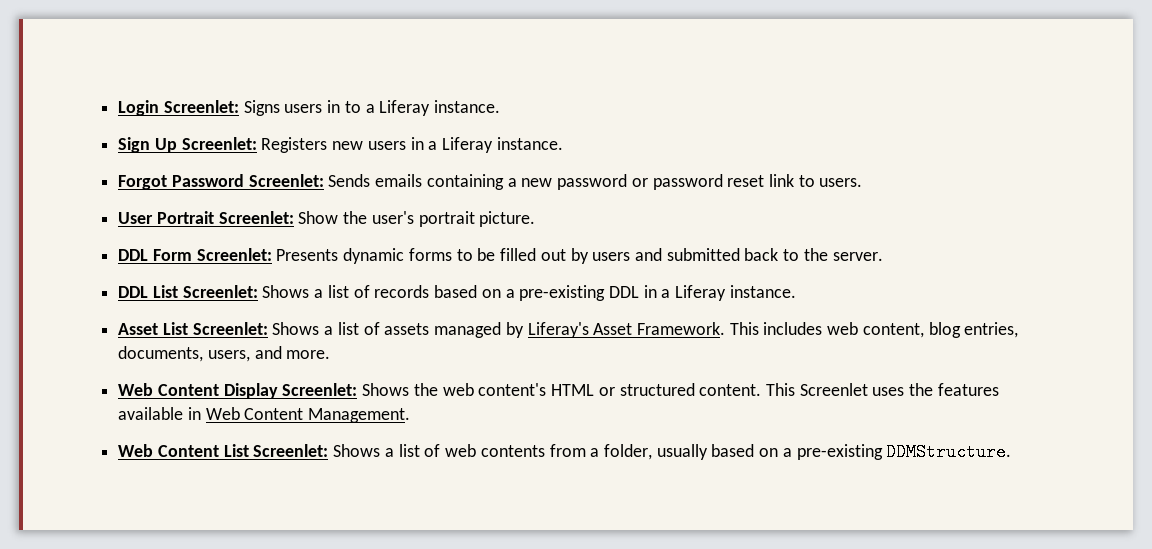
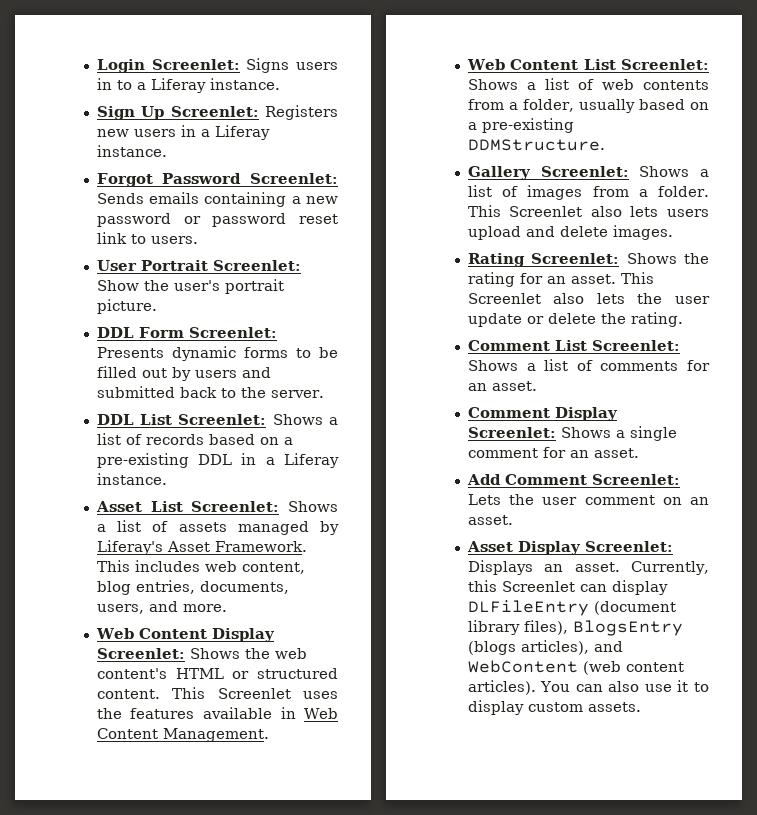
(1012, 452) none -> [467,166,709,180] [467,185,710,200] [467,205,709,217] [467,225,673,240] [467,253,709,267] [467,272,654,287] [467,293,710,304] [467,312,683,327] [467,340,680,351] [467,359,710,371] [467,381,537,391] [467,407,618,421] [467,426,677,441] [467,447,639,458] [466,474,680,485] [467,494,709,505] [467,515,513,525] [466,541,673,555] [467,560,710,575] [467,580,668,595] [467,600,676,616] [467,620,683,636] [467,640,623,655] [467,660,684,675] [467,680,709,695] [467,700,641,715] // Gallery Screenlet: Shows a list of images from a folder. This Screenlet also lets users upload and delete images. // Rating Screenlet: Shows the rating for an asset. This Screenlet also lets the user update or delete the rating. // Comment List Screenlet: Shows a list of comments for an asset. // Comment Display Screenlet: Shows a single comment for an asset. // Add Comment Screenlet: Lets the user comment on an asset. // Asset Display Screenlet: Displays an asset. Currently, this Screenlet can display DLFileEntry (document library files), BlogsEntry (blogs articles), and WebContent (web content articles). You can also use it to display custom assets.

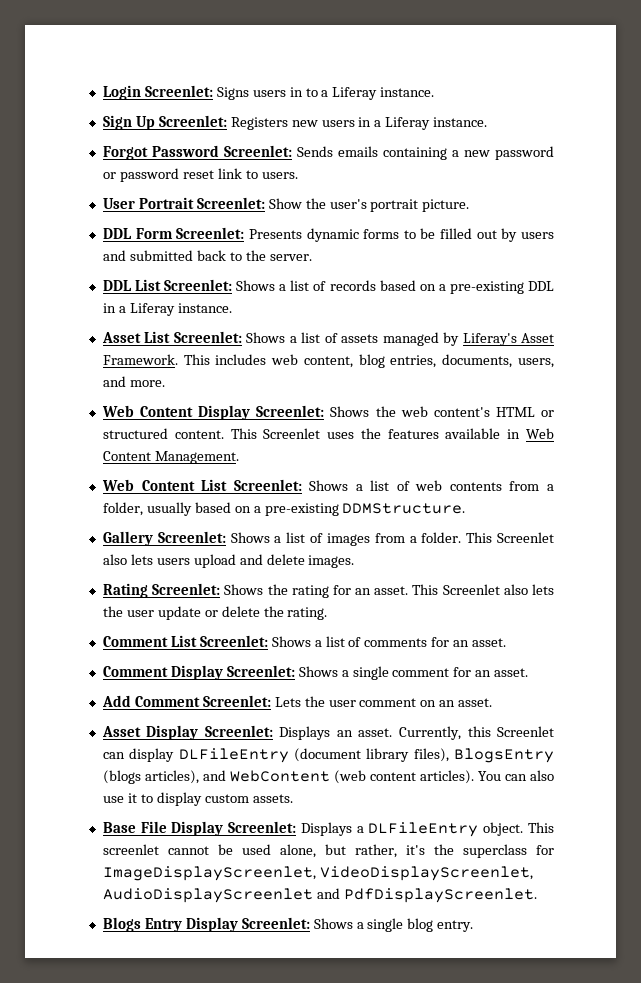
(641, 707) none -> [102,821,555,837] [102,844,554,858] [102,866,533,881] [102,888,537,903] [102,917,474,932] // Base File Display Screenlet: Displays a DLFileEntry object. This screenlet cannot be used alone, but rather, it's the superclass for ImageDisplayScreenlet, VideoDisplayScreenlet, AudioDisplayScreenlet and PdfDisplayScreenlet. // Blogs Entry Display Screenlet: Shows a single blog entry.

